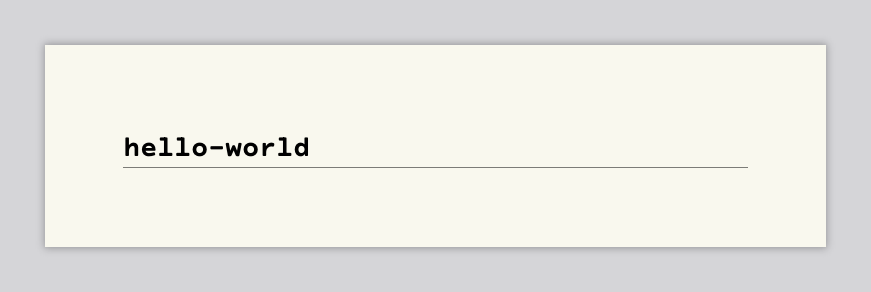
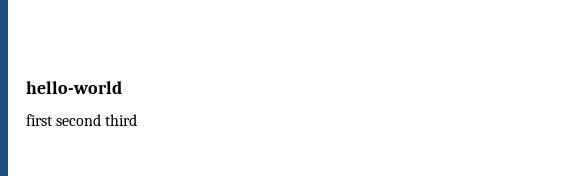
(310, 147) none -> [26,114,138,126] // first second third

